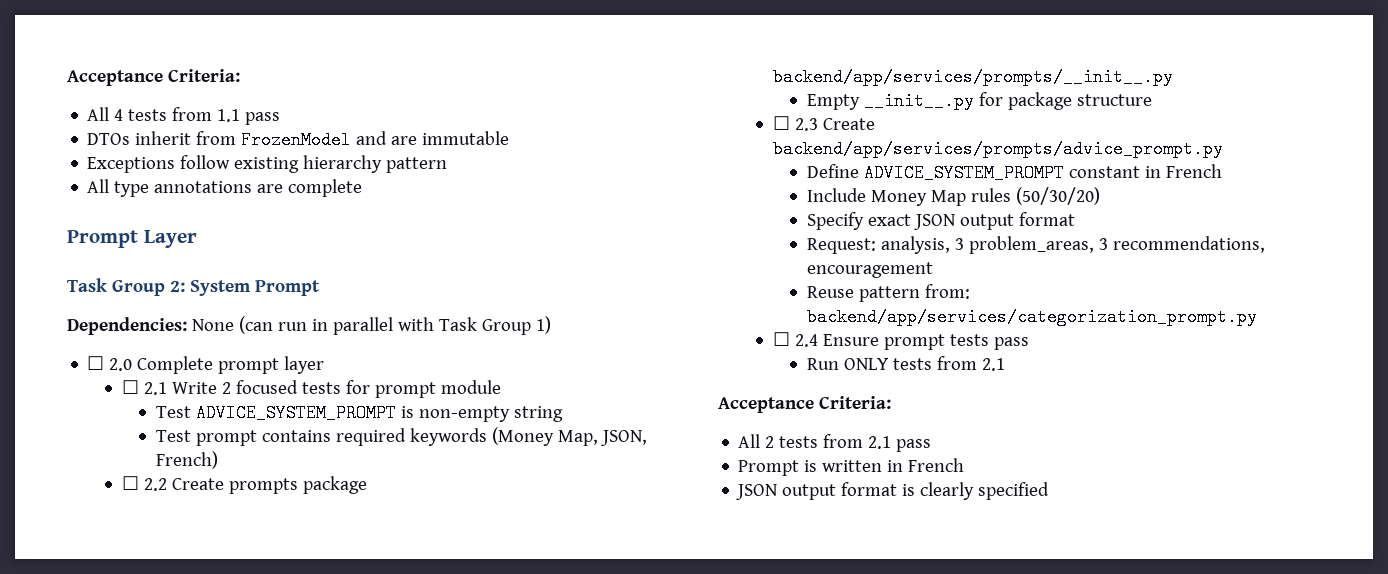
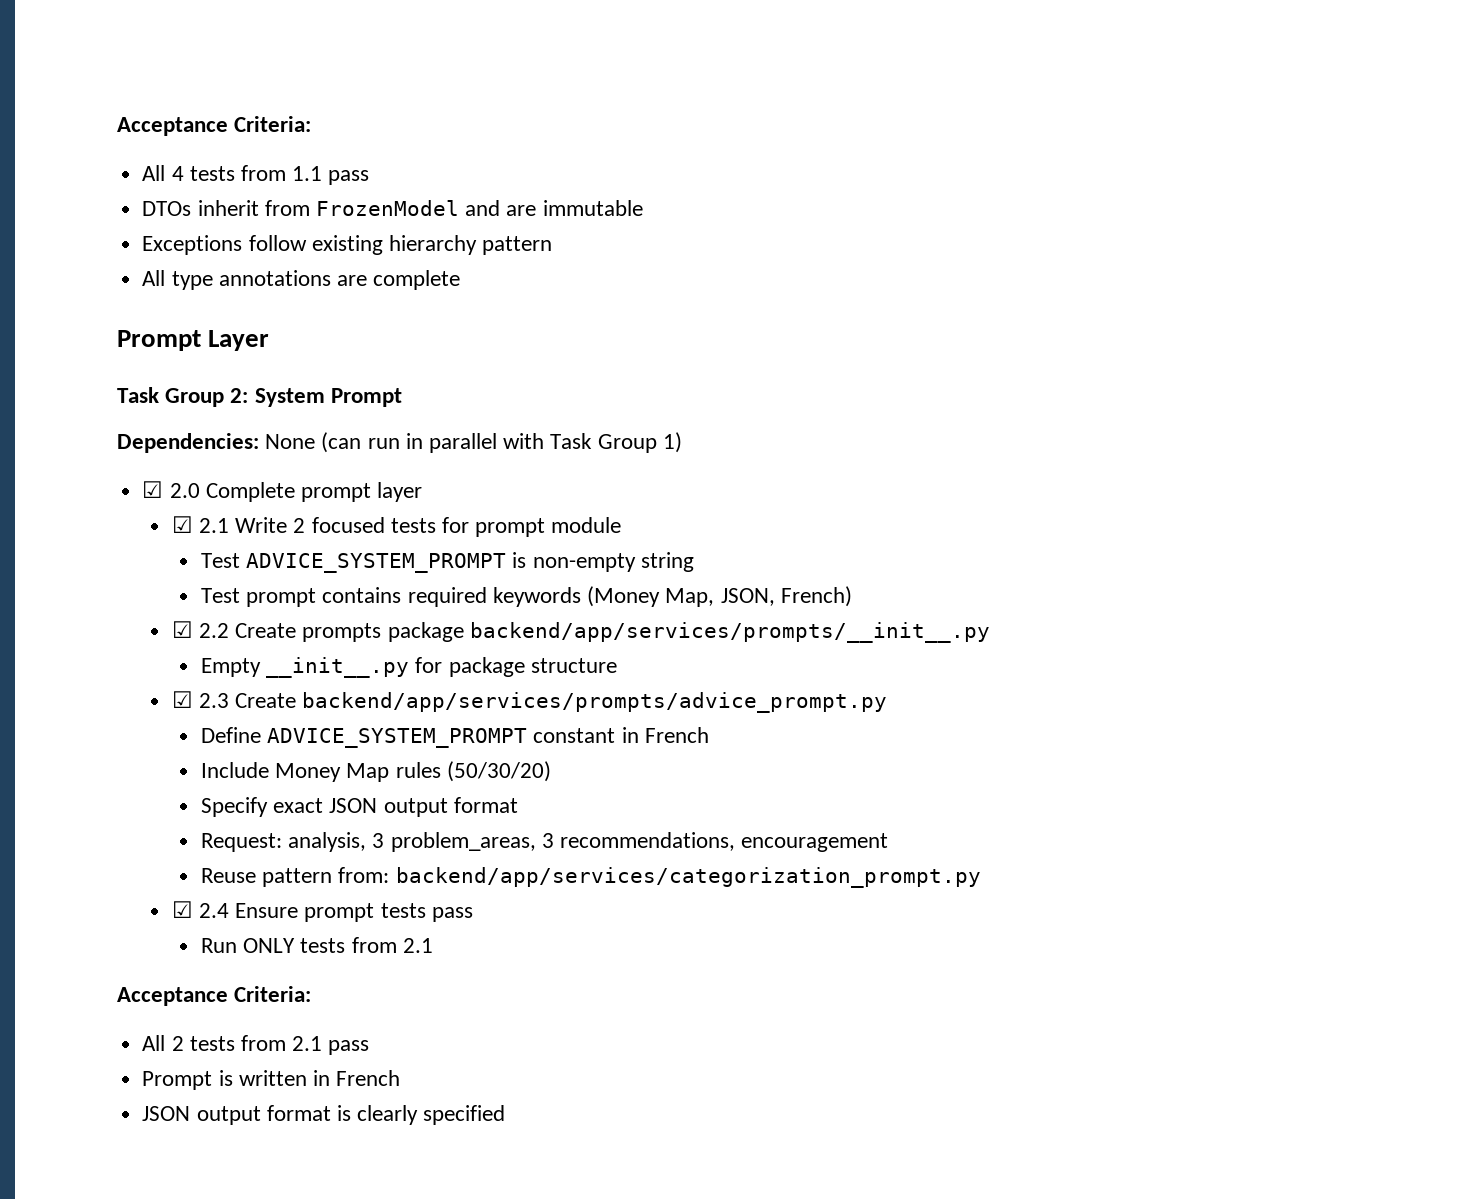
[87,356,105,370] ☐ -> [142,481,164,498] ☑
[121,380,139,394] ☐ -> [171,516,193,533] ☑
[121,476,139,490] ☐ -> [171,621,193,638] ☑
[772,116,790,130] ☐ -> [171,691,193,708] ☑
[772,332,790,346] ☐ -> [171,901,193,918] ☑

